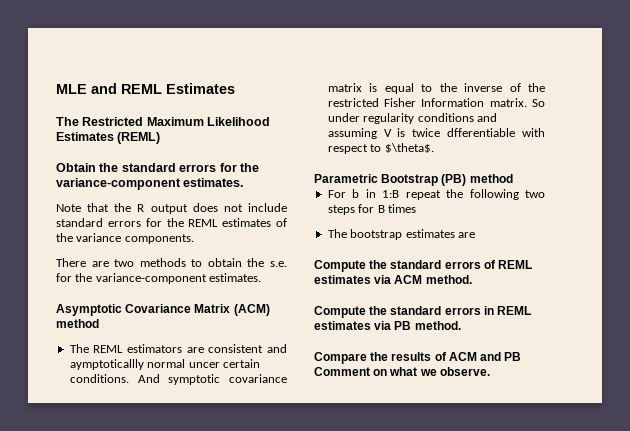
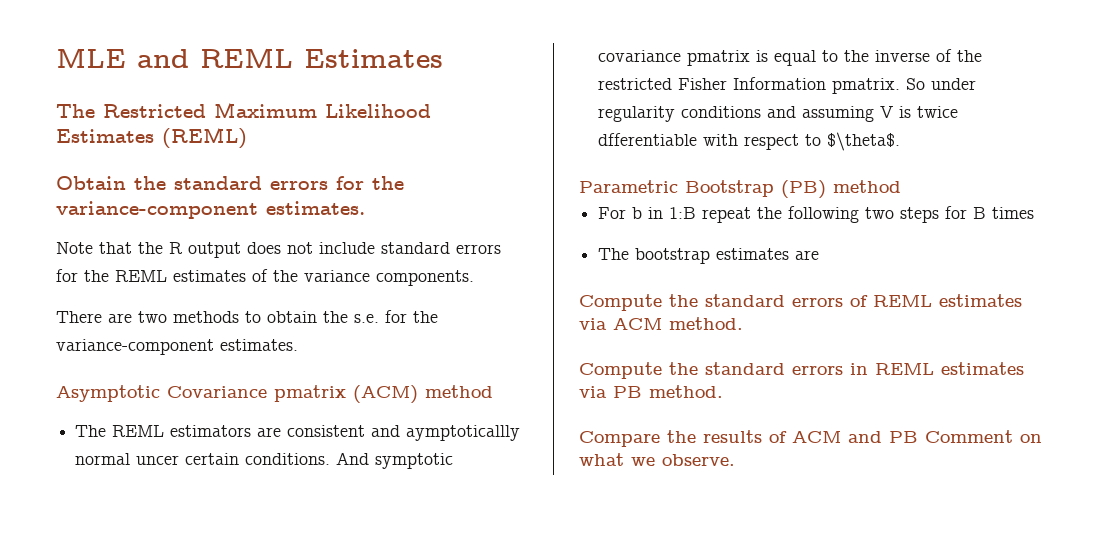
[194,304,231,313] Matrix -> [274,385,346,402] pmatrix
[327,83,362,92] matrix -> [687,50,751,66] pmatrix
[489,98,527,107] matrix. -> [832,78,901,94] pmatrix.

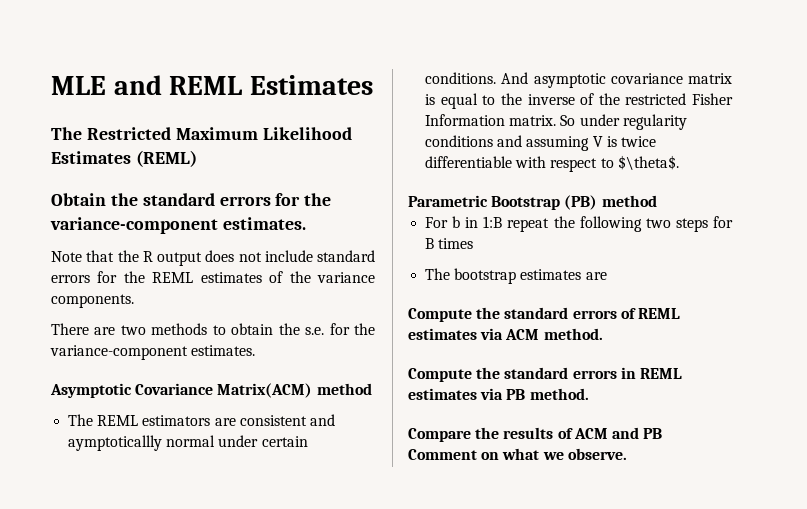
[274,385,418,404] pmatrix (ACM) -> [217,383,313,398] Matrix(ACM)
[136,455,180,465] uncer -> [218,435,259,447] under
[375,453,454,469] [598,50,751,66] symptotic covariance pmatrix -> [533,73,732,88] asymptotic covariance matrix
[832,78,901,94] pmatrix. -> [509,115,557,126] matrix.
[598,133,698,146] dfferentiable -> [425,156,513,168] differentiable

